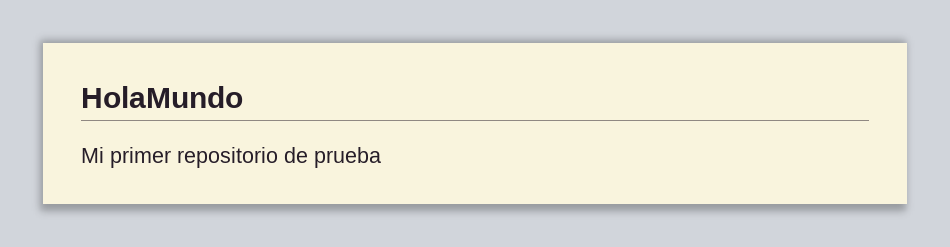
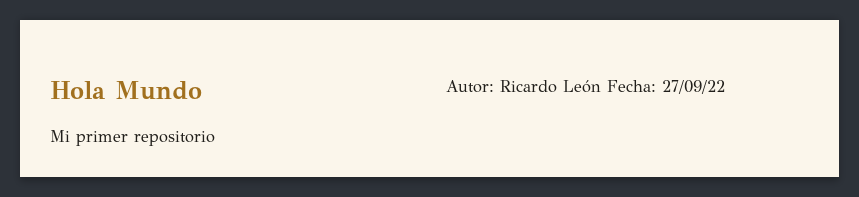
[81,86,243,108] HolaMundo -> [50,81,202,100] Hola Mundo
[284,147,381,168] de prueba -> [446,80,725,94] // Autor: Ricardo León Fecha: 27/09/22

